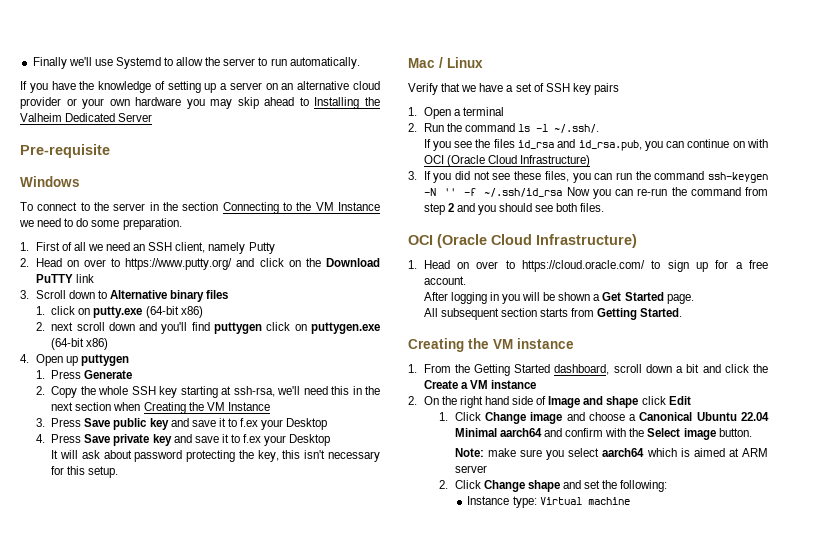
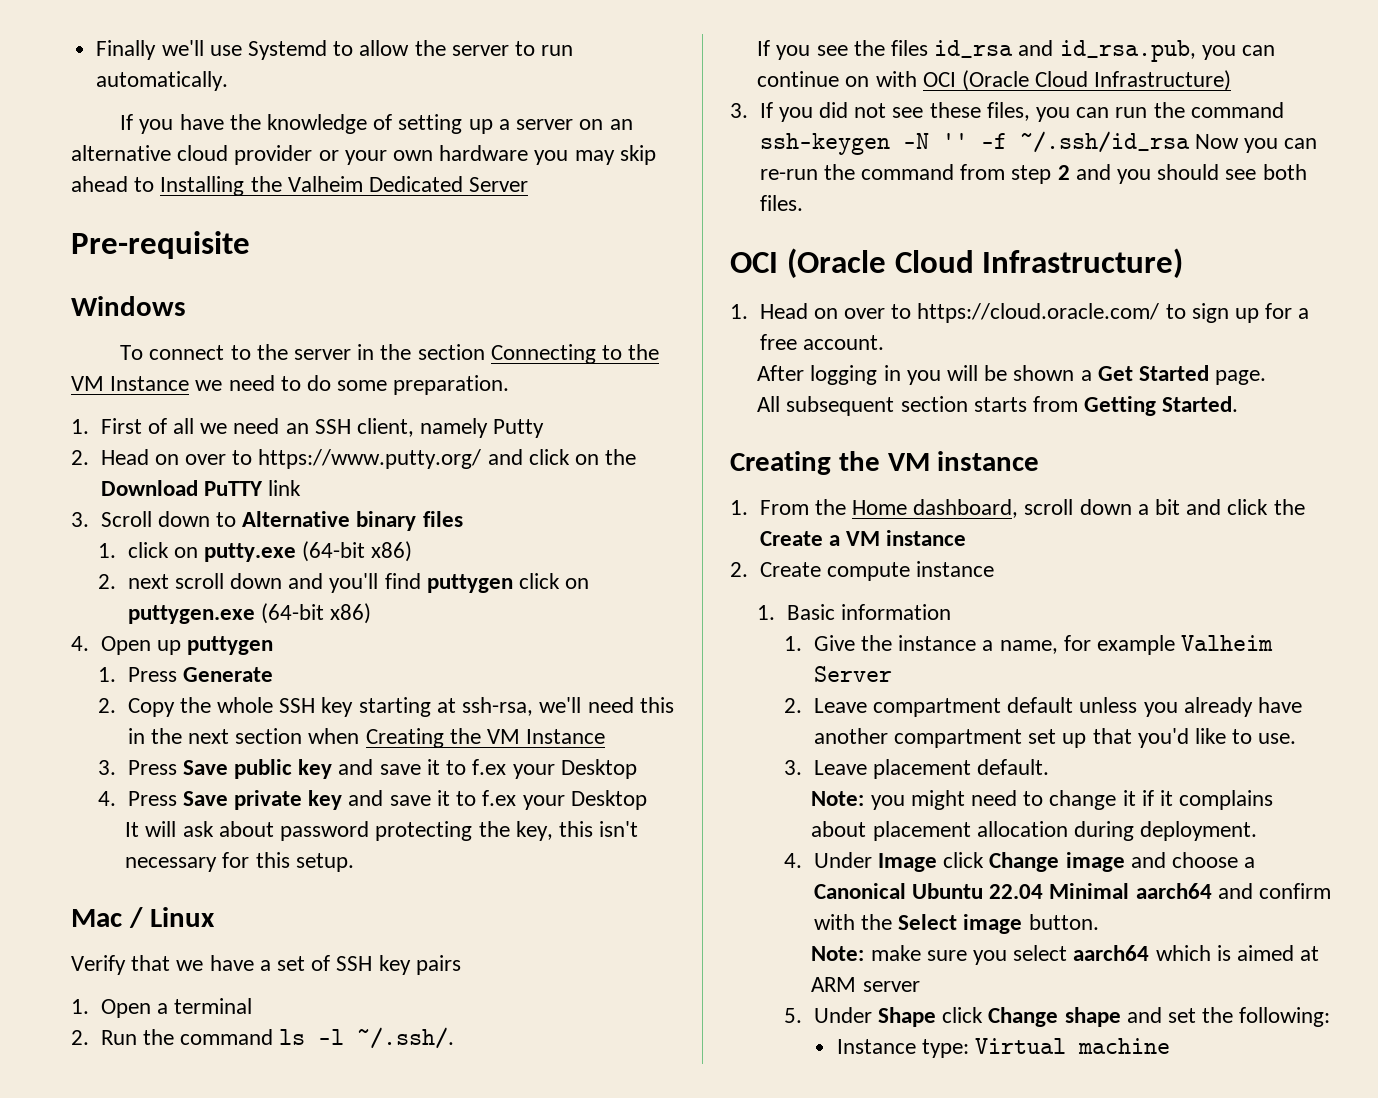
[474,364,551,376] Getting Started -> [851,500,907,515] Home
[423,396,691,408] [439,412,481,421] On the right hand side of Image and shape click Edit // 1. Click -> [759,561,994,581] [757,604,951,620] [784,635,1274,655] [813,666,892,682] [784,697,1303,717] [813,728,1297,748] [784,759,1050,779] [811,790,1274,810] [811,821,1258,841] [784,852,985,872] Create compute instance // 1. Basic information // 1. Give the instance a name, for example Valheim Server // 2. Leave compartment default unless you already have another compartment set up that you'd like to use. // 3. Leave placement default. // Note: you might need to change it if it complains about placement allocation during deployment. // 4. Under Image click
[439,480,481,489] 2. Click -> [784,1007,984,1027] 5. Under Shape click

